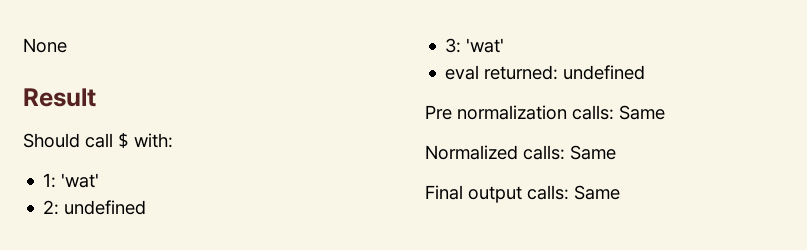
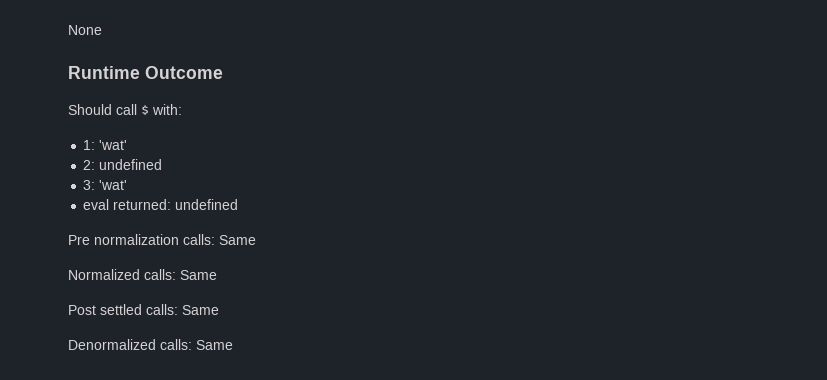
[23,88,96,107] Result -> [68,66,223,79] Runtime Outcome
[425,185,620,203] Final output calls: Same -> [68,304,219,315] [68,339,233,350] Post settled calls: Same // Denormalized calls: Same

